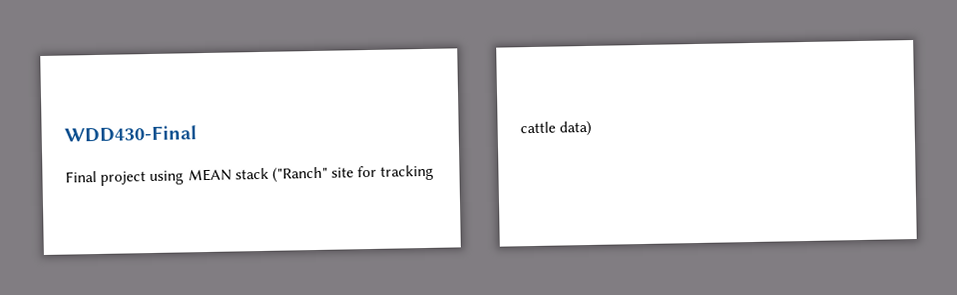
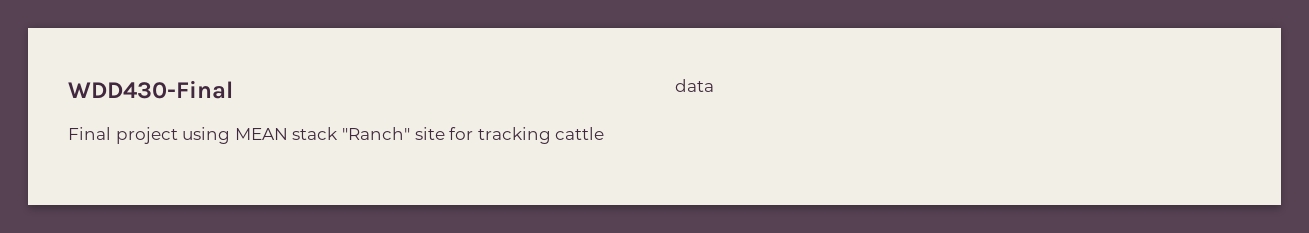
[271,166,328,183] ("Ranch" -> [341,127,410,140] "Ranch"
[559,120,593,137] data) -> [675,79,714,92] data

